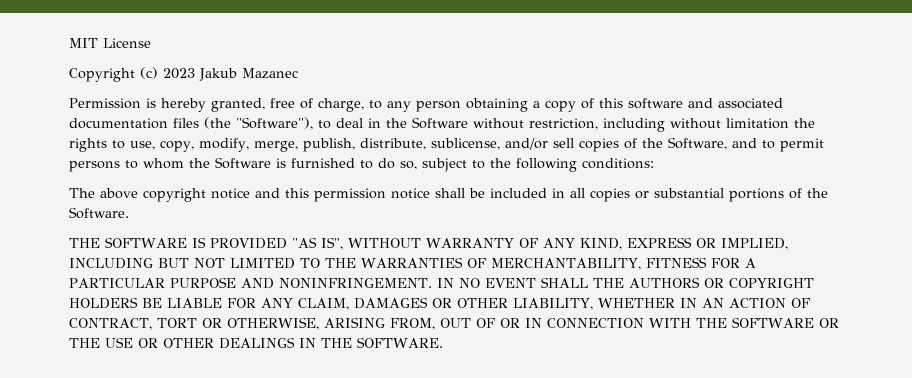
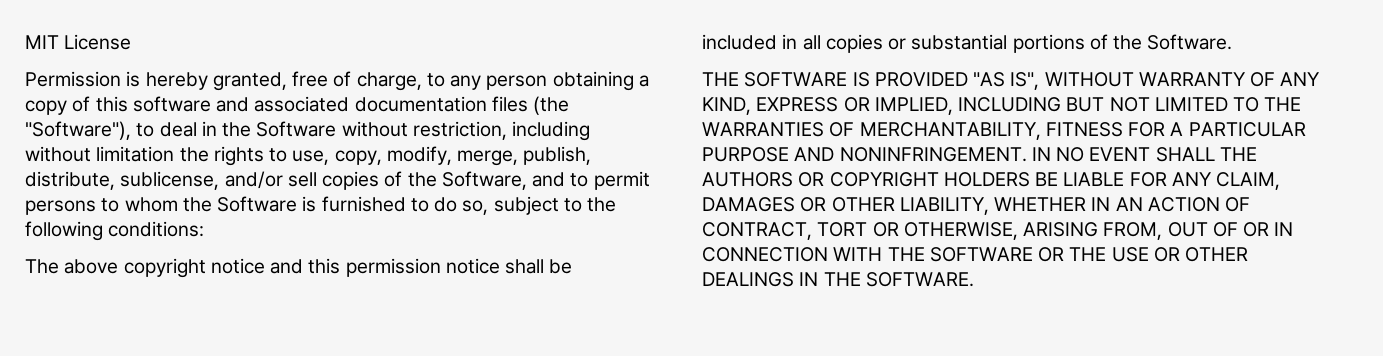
[69,67,298,82] // Copyright (c) 2023 Jakub Mazanec -> (132, 42) none

